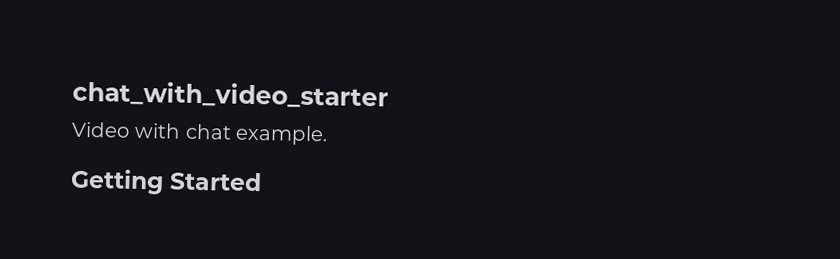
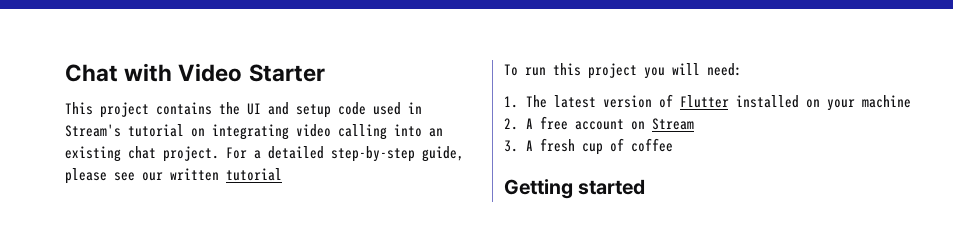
[72,79,389,110] [71,121,329,146] chat_with_video_starter // Video with chat example. -> [65,63,325,82] [65,102,422,118] [65,124,443,140] [65,146,464,162] [65,168,282,184] [504,63,742,79] [504,94,911,111] [504,116,694,130] [504,138,673,155] Chat with Video Starter // This project contains the UI and setup code used in Stream's tutorial on integrating video calling into an existing chat project. For a detailed step-by-step guide, please see our written tutorial // To run this project you will need: // 1. The latest version of Flutter installed on your machine // 2. A free account on Stream // 3. A fresh cup of coffee
[169,171,262,192] Started -> [578,179,646,195] started

